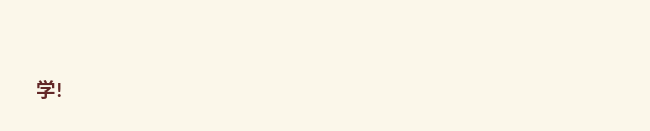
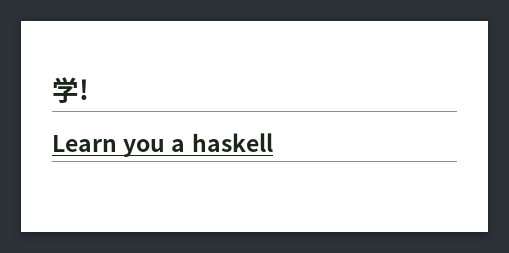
(63, 90) none -> [52,133,273,157] // Learn you a haskell

